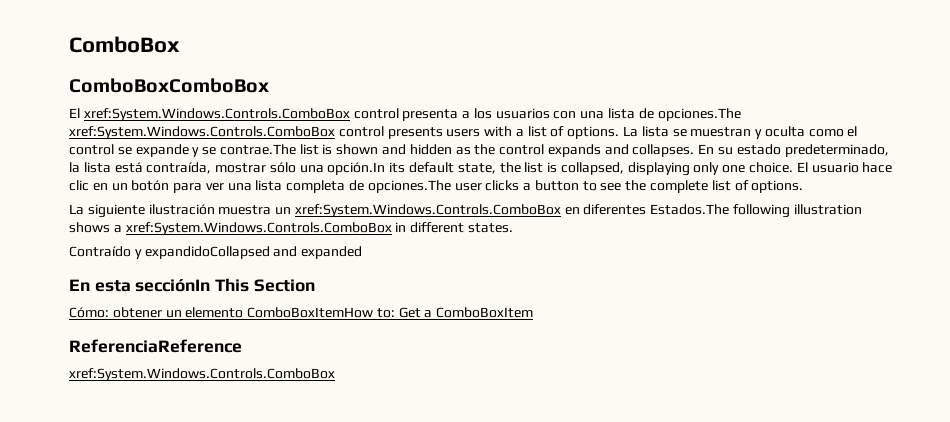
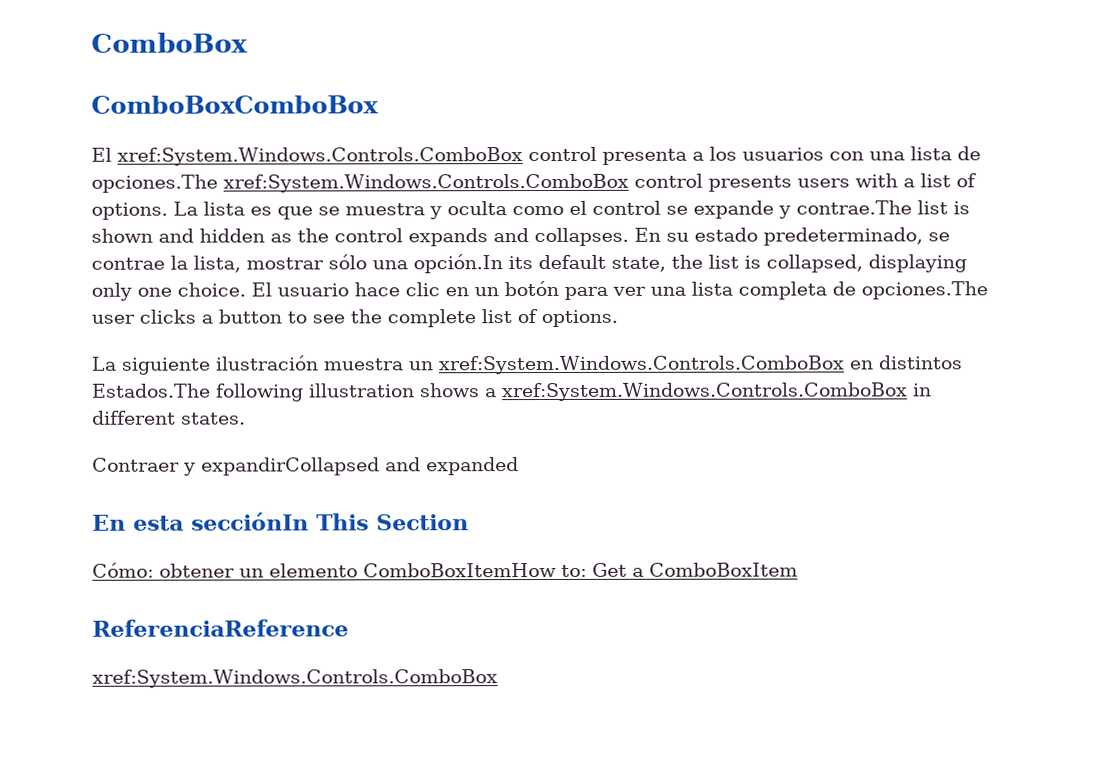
[672,127,752,137] se muestran -> [250,203,425,220] es que se muestra
[202,147,217,155] se -> (791, 212) none
[69,162,212,174] la lista está contraída, -> [928,232,950,242] [91,255,241,273] se contrae la lista,
[583,204,647,215] diferentes -> [878,355,962,370] distintos
[69,246,270,259] Contraído y expandidoCollapsed -> [92,457,380,476] Contraer y expandirCollapsed

